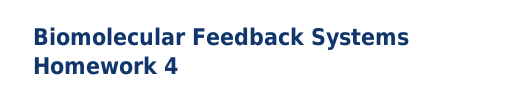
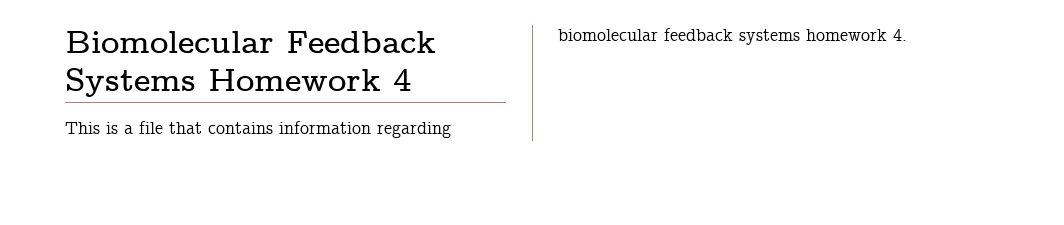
(178, 65) none -> [65,121,451,138] [558,28,907,45] // This is a file that contains information regarding biomolecular feedback systems homework 4.

